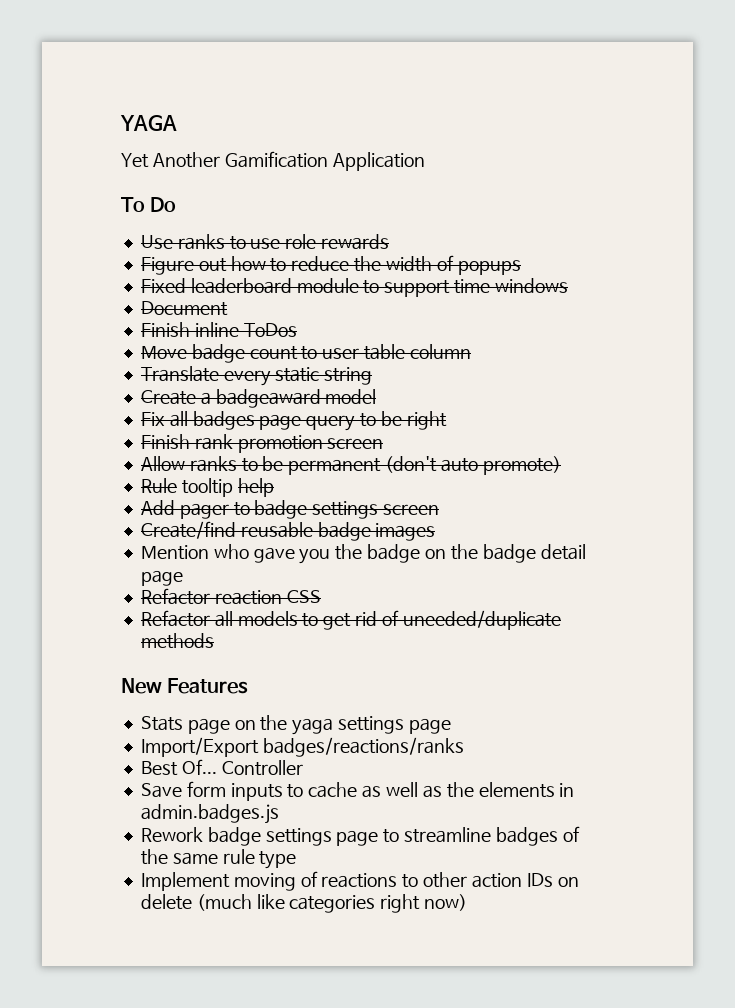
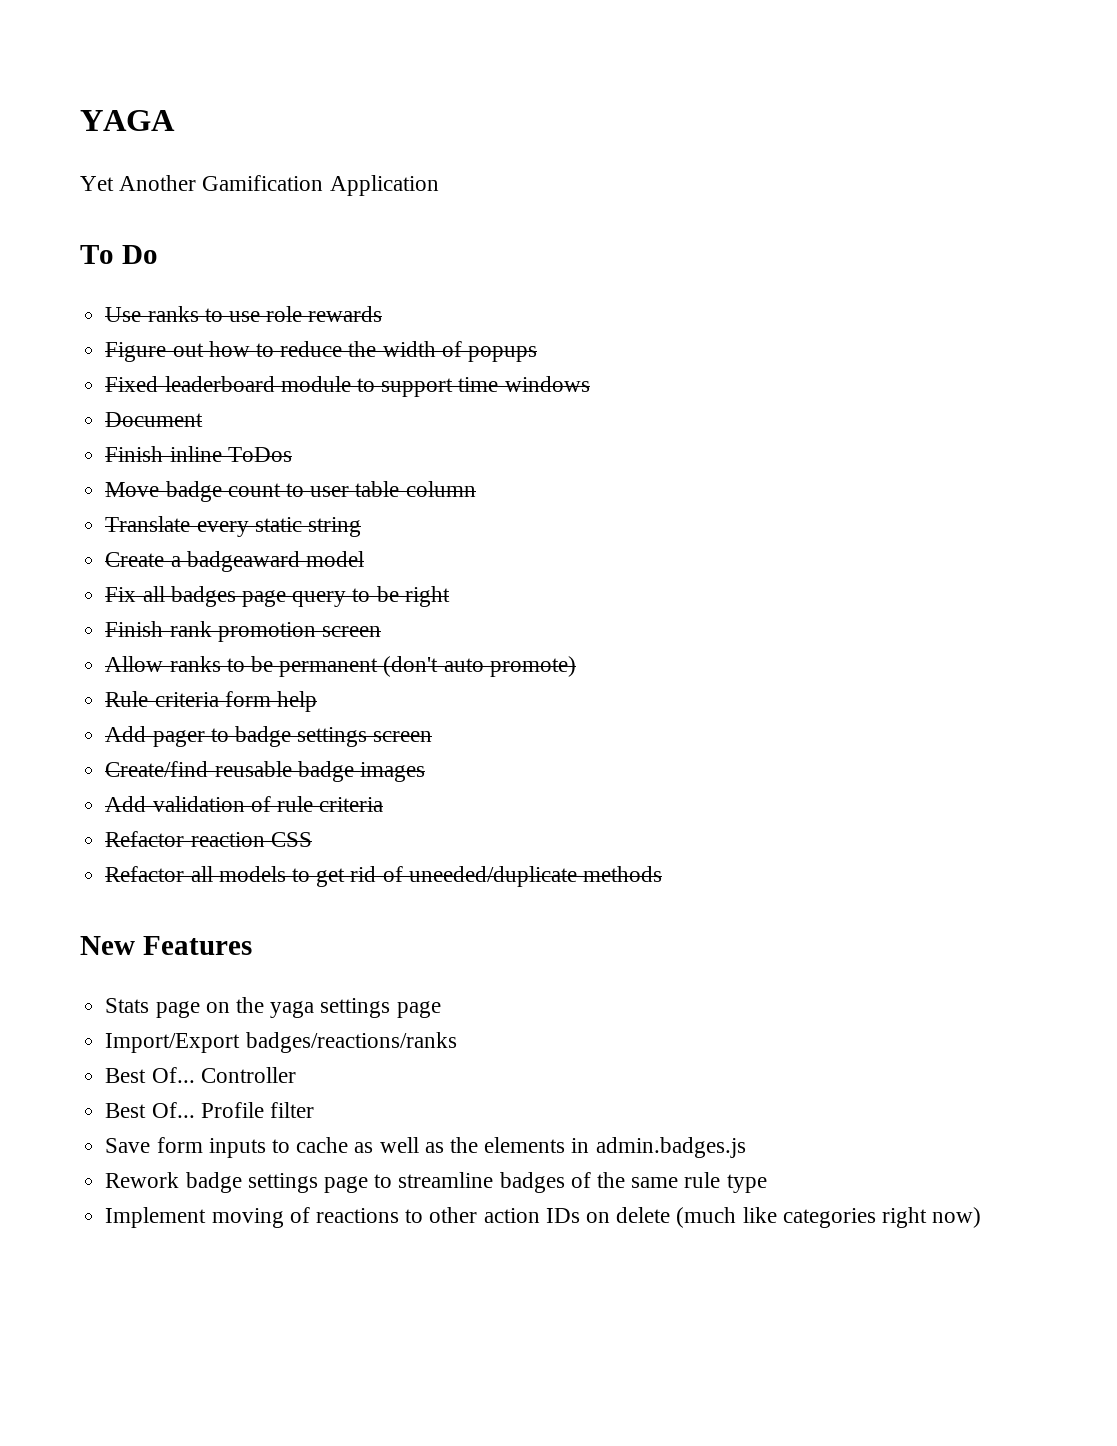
[181,478,233,497] tooltip -> [154,691,271,707] criteria form
[140,544,586,564] [140,570,183,586] Mention who gave you the badge on the badge detail page -> [105,796,384,812] Add validation of rule criteria
(303, 768) none -> [105,1102,314,1118] // Best Of... Profile filter

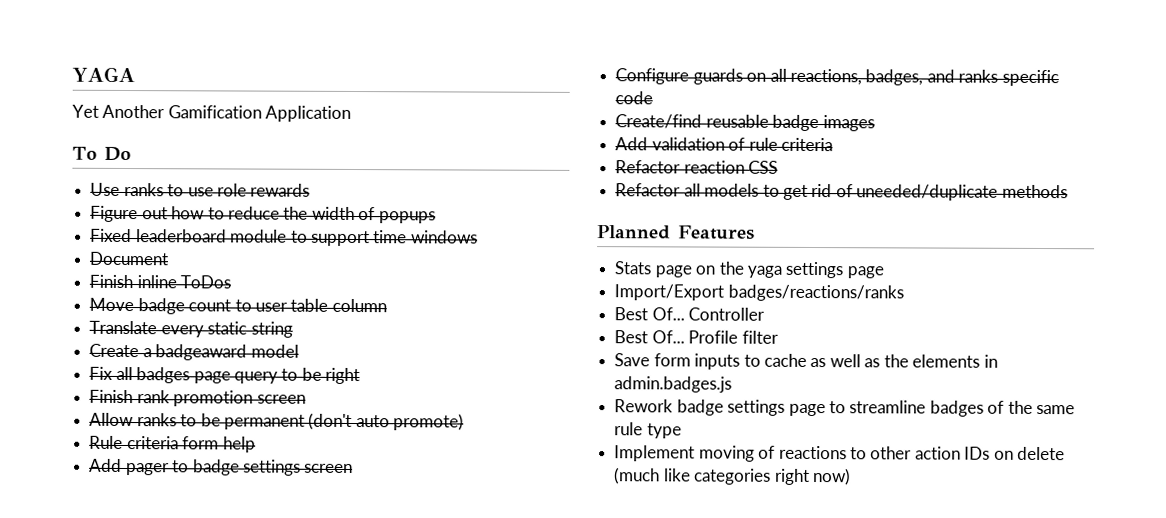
(433, 736) none -> [615,68,1059,87] [615,91,654,105] // Configure guards on all reactions, badges, and ranks specific code
[80,936,135,955] New -> [597,225,671,240] Planned

